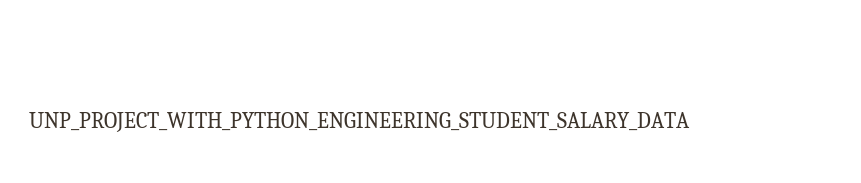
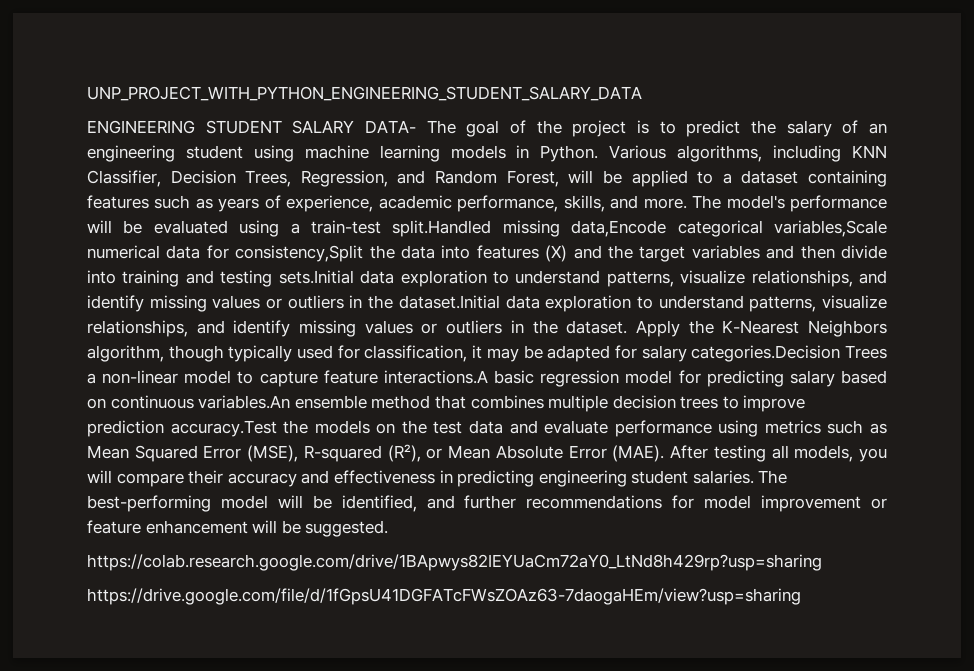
(690, 122) none -> [87,120,887,137] [87,145,887,162] [87,170,887,187] [87,195,887,212] [87,220,887,237] [87,245,887,262] [87,270,887,287] [87,295,887,312] [87,320,887,337] [87,345,887,362] [87,370,888,387] [87,395,806,412] [87,420,887,437] [87,444,888,462] [87,470,788,487] [87,495,887,512] [87,520,389,537] [87,554,822,571] [87,588,801,605] // ENGINEERING STUDENT SALARY DATA- The goal of the project is to predict the salary of an engineering student using machine learning models in Python. Various algorithms, including KNN Classifier, Decision Trees, Regression, and Random Forest, will be applied to a dataset containing features such as years of experience, academic performance, skills, and more. The model's performance will be evaluated using a train-test split.Handled missing data,Encode categorical variables,Scale numerical data for consistency,Split the data into features (X) and the target variables and then divide into training and testing sets.Initial data exploration to understand patterns, visualize relationships, and identify missing values or outliers in the dataset.Initial data exploration to understand patterns, visualize relationships, and identify missing values or outliers in the dataset. Apply the K-Nearest Neighbors algorithm, though typically used for classification, it may be adapted for salary categories.Decision Trees a non-linear model to capture feature interactions.A basic regression model for predicting salary based on continuous variables.An ensemble method that combines multiple decision trees to improve prediction accuracy.Test the models on the test data and evaluate performance using metrics such as Mean Squared Error (MSE), R-squared (R²), or Mean Absolute Error (MAE). After testing all models, you will compare their accuracy and effectiveness in predicting engineering student salaries. The best-performing model will be identified, and further recommendations for model improvement or feature enhancement will be suggested. // https://colab.research.google.com/drive/1BApwys82IEYUaCm72aY0_LtNd8h429rp?usp=sharing // https://drive.google.com/file/d/1fGpsU41DGFATcFWsZOAz63-7daogaHEm/view?usp=sharing

